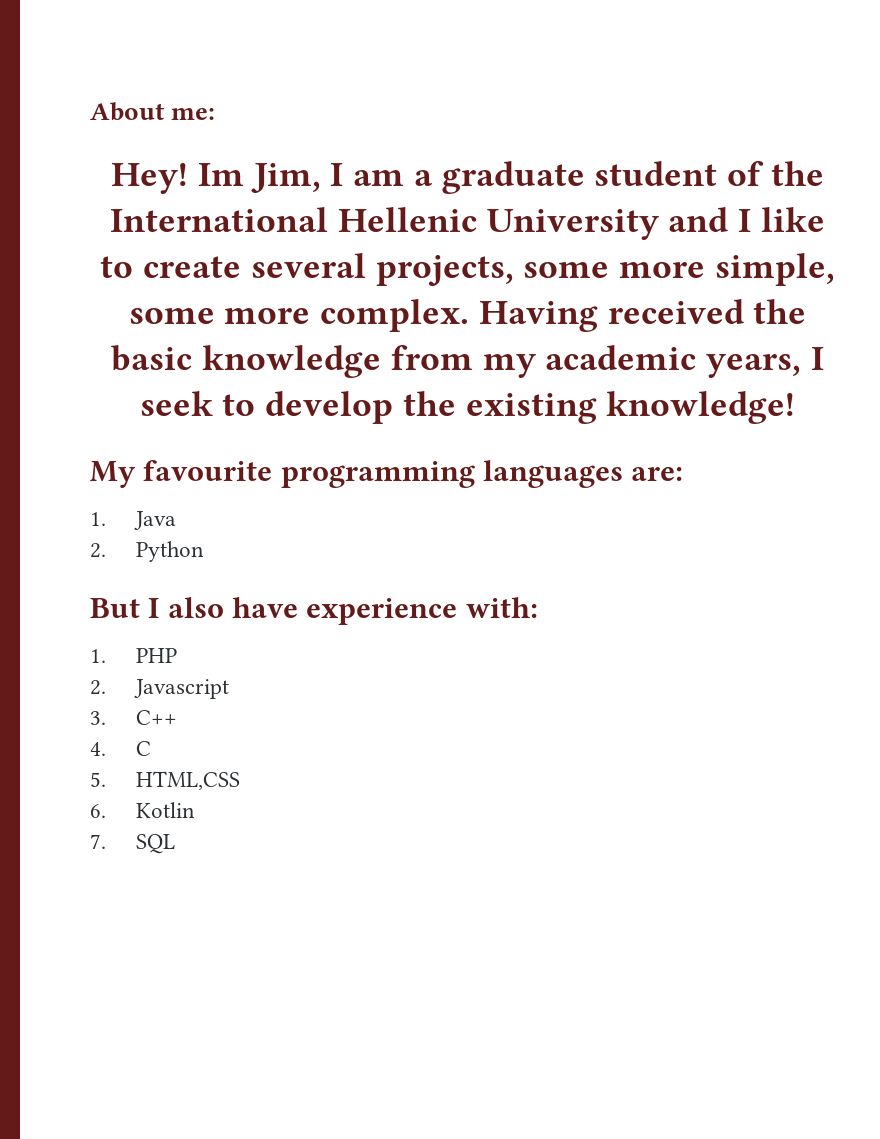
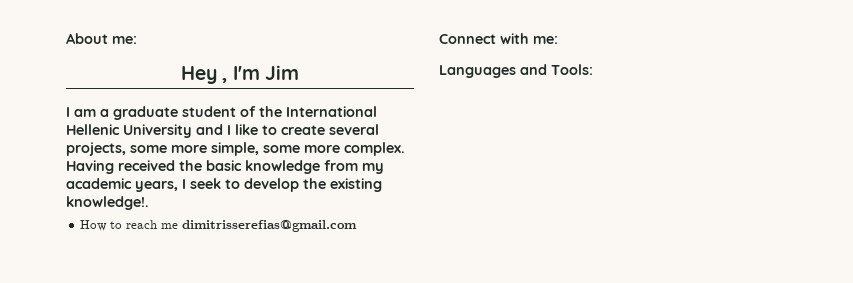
[111,163,321,194] Hey! Im Jim, -> [181,65,299,84] Hey , I'm Jim //
[606,391,796,424] [90,460,684,488] [90,511,176,530] [90,541,204,562] [90,597,538,625] [90,648,177,663] [90,679,229,699] [90,710,177,725] [90,741,151,756] [90,771,240,790] [90,802,195,818] [90,834,175,854] knowledge! // My favourite programming languages are: // 1. Java // 2. Python // But I also have experience with: // 1. PHP // 2. Javascript // 3. C++ // 4. C // 5. HTML,CSS // 6. Kotlin // 7. SQL -> [66,196,149,210] [80,220,358,232] [439,33,558,44] [439,64,593,78] knowledge!. // How to reach me dimitrisserefias@gmail.com // Connect with me: // Languages and Tools:

